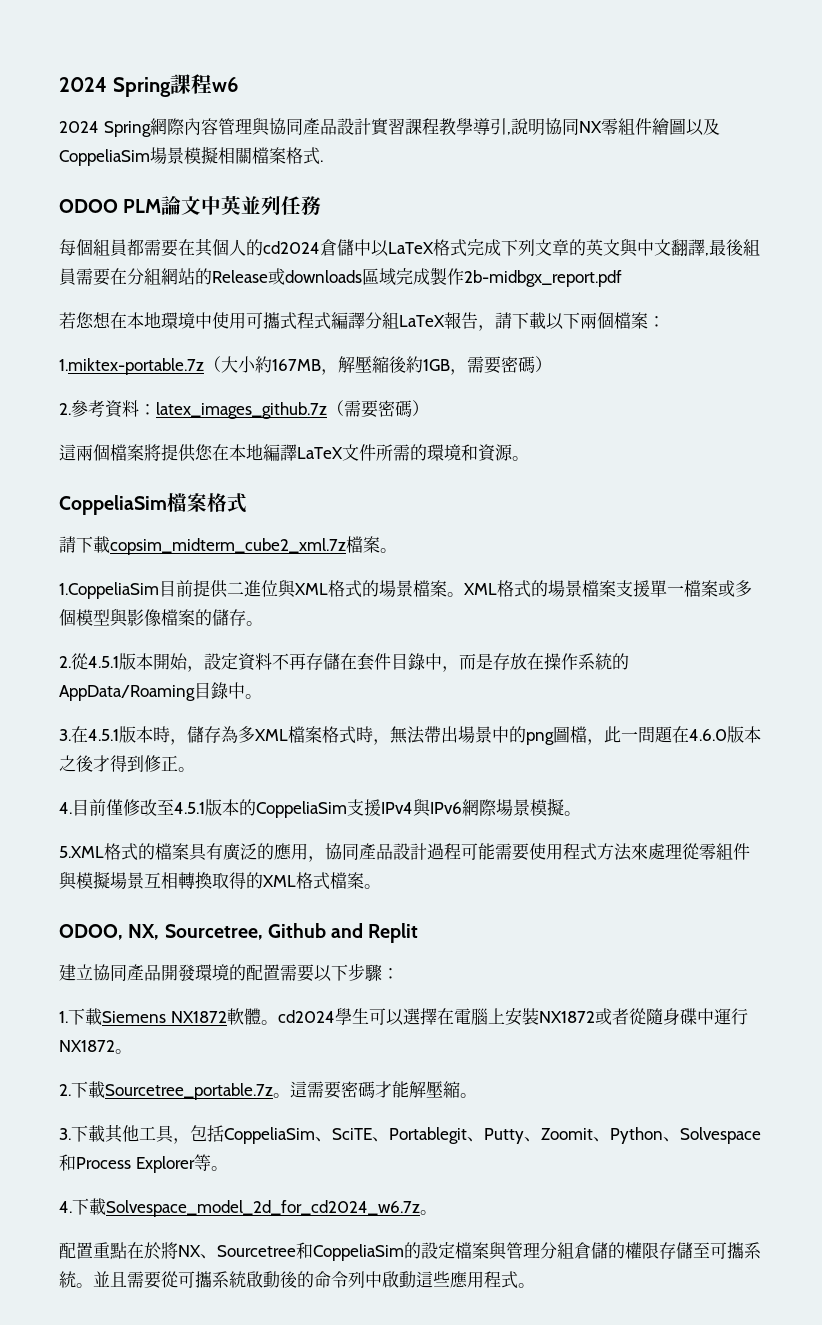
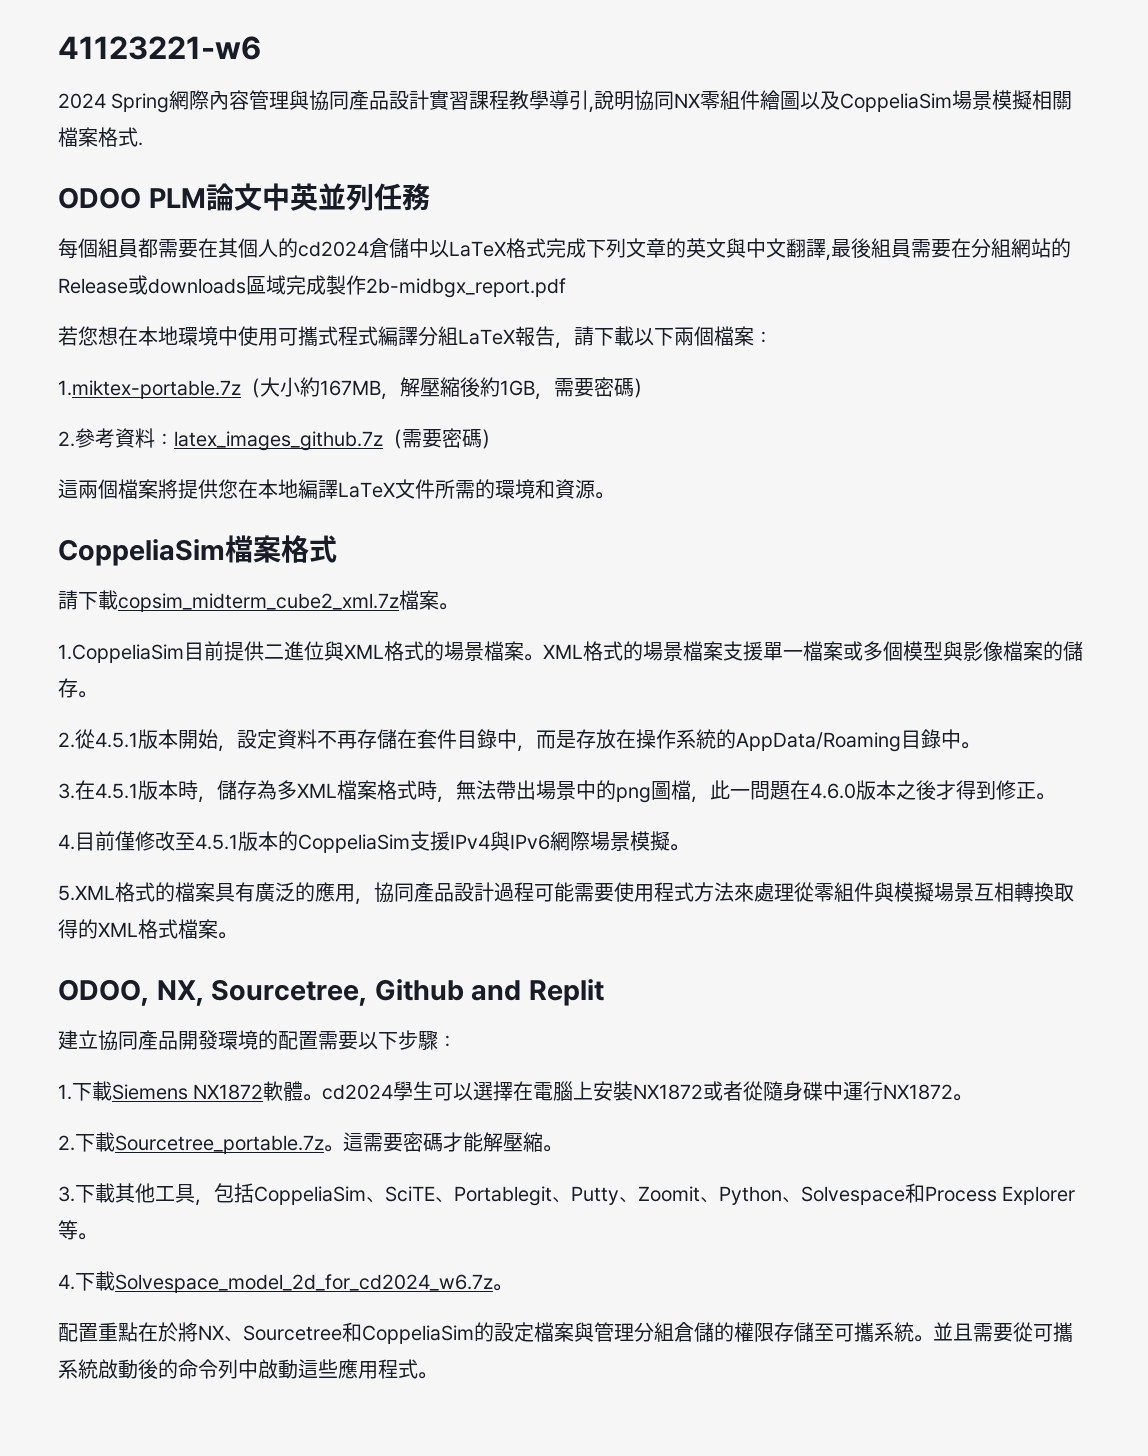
[59,74,239,97] 2024 Spring課程w6 -> [58,36,261,60] 41123221-w6

